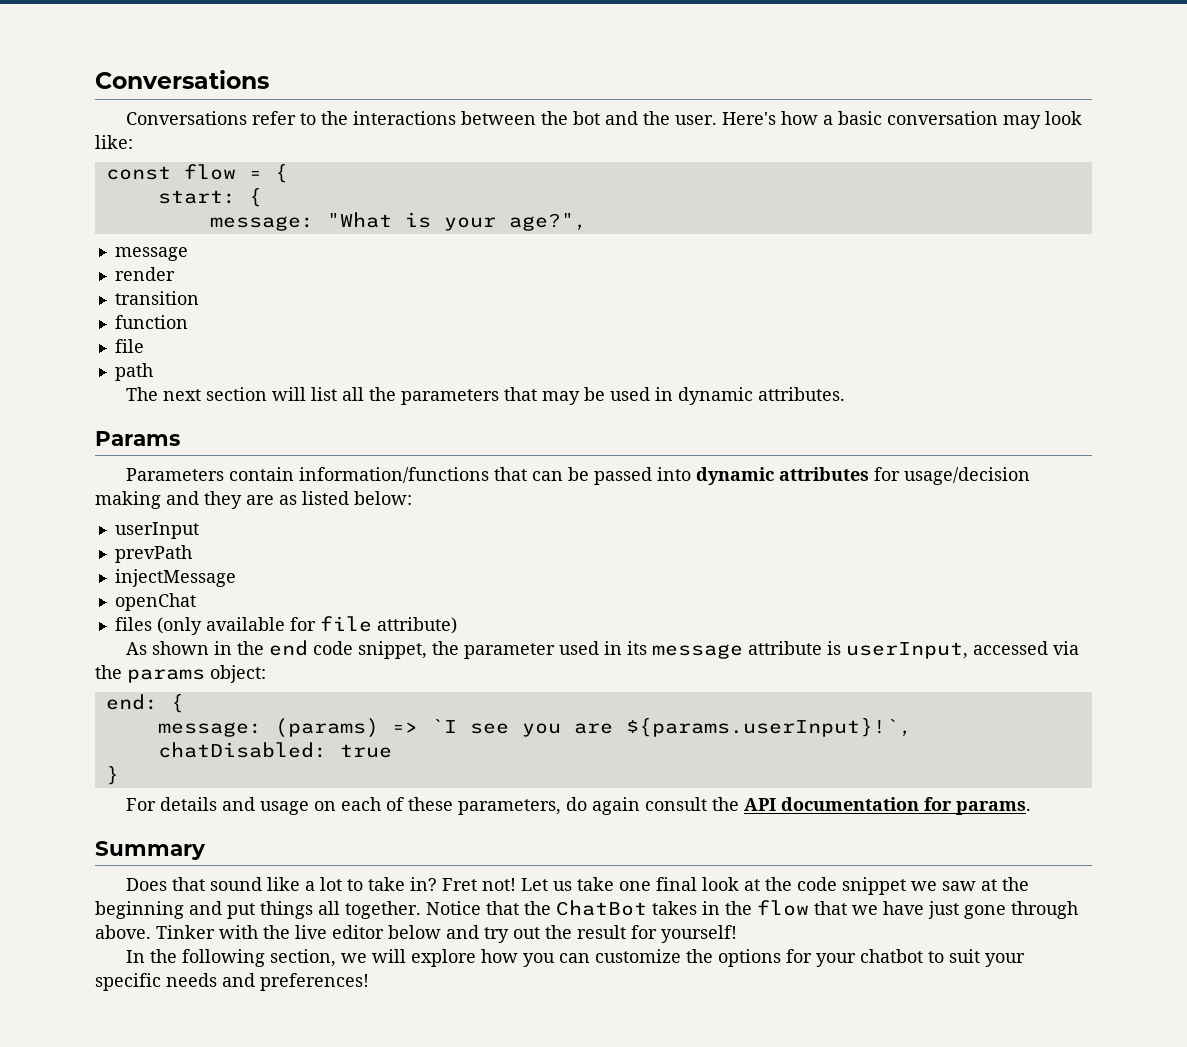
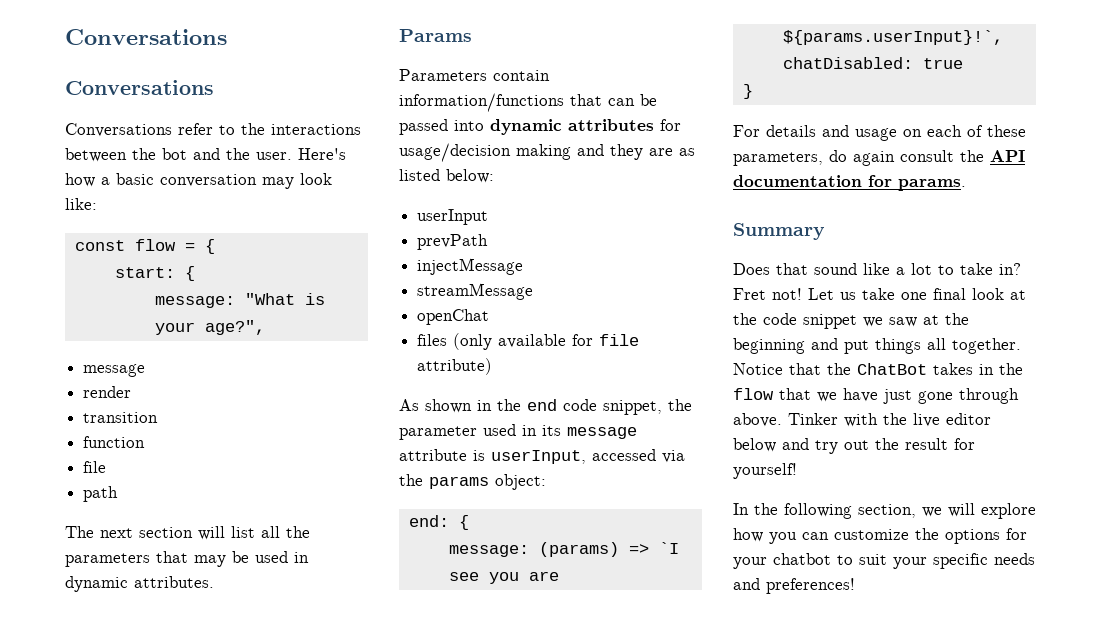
[95,70,269,89] [126,111,248,125] Conversations // Conversations -> [65,29,227,45] [65,80,214,95] [65,123,172,137] Conversations // Conversations // Conversations
(236, 578) none -> [417,283,534,300] // streamMessage

